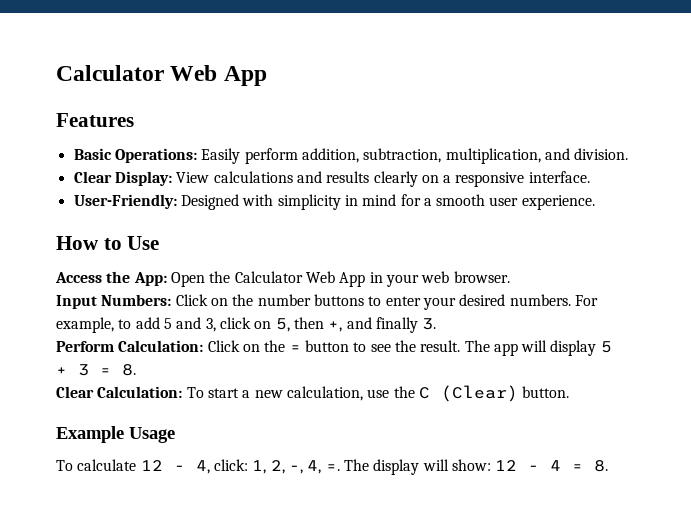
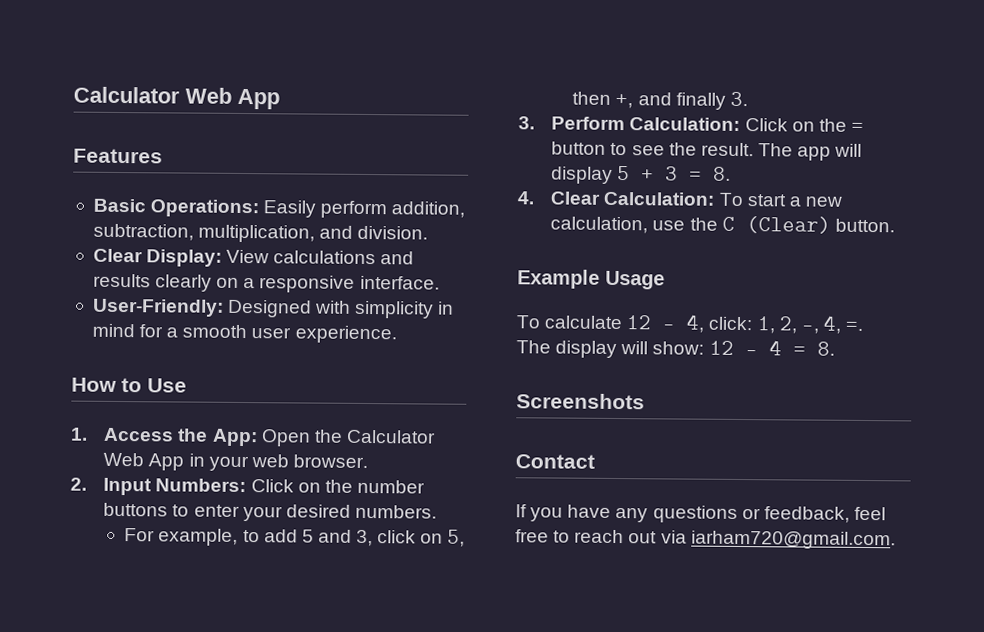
(160, 243) none -> [70,427,88,441] 1.
(510, 277) none -> [70,477,87,491] 2.
(571, 300) none -> (438, 511) //
(437, 324) none -> [518,116,535,130] 3.
(136, 370) none -> [517,191,535,205] 4.
(340, 467) none -> (864, 326) //
(609, 466) none -> [516,393,645,410] [515,454,595,469] [515,504,886,523] [515,529,896,550] // Screenshots // Contact // If you have any questions or feedback, feel free to reach out via iarham720@gmail.com.

